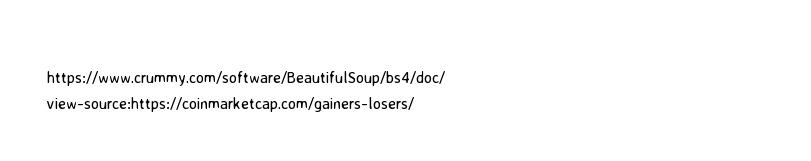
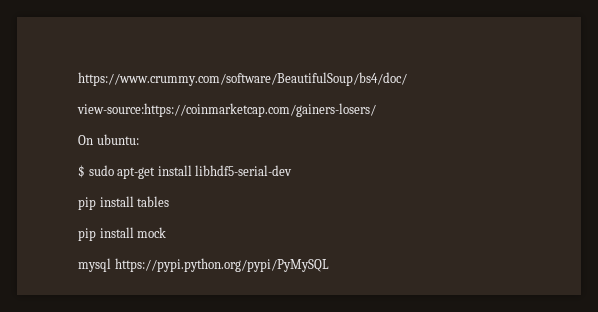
(414, 104) none -> [78,134,139,145] [78,165,293,179] [78,196,170,210] [78,227,167,241] [78,258,329,272] // On ubuntu: // $ sudo apt-get install libhdf5-serial-dev // pip install tables // pip install mock // mysql https://pypi.python.org/pypi/PyMySQL

